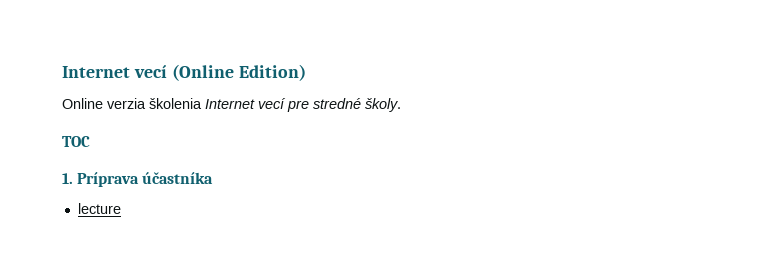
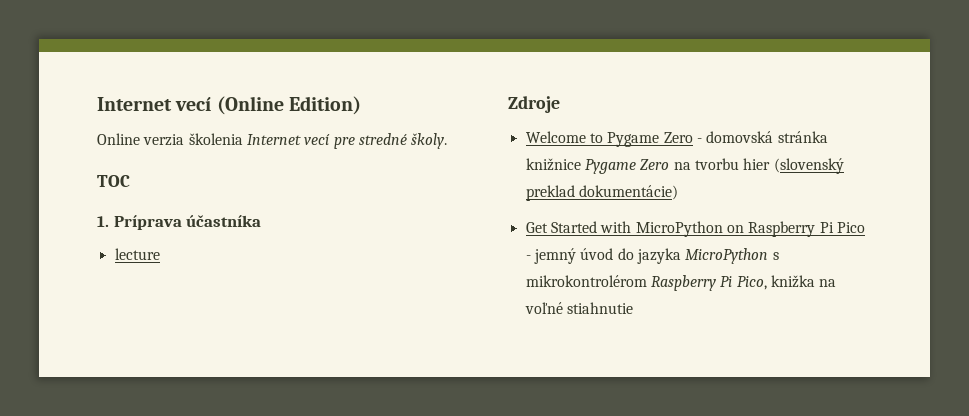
(121, 208) none -> [508,96,560,113] [525,131,828,147] [525,158,844,174] [525,185,678,201] [525,221,865,237] [525,248,779,264] [525,275,837,291] [524,302,633,314] // Zdroje // Welcome to Pygame Zero - domovská stránka knižnice Pygame Zero na tvorbu hier (slovenský preklad dokumentácie) // Get Started with MicroPython on Raspberry Pi Pico - jemný úvod do jazyka MicroPython s mikrokontrolérom Raspberry Pi Pico, knižka na voľné stiahnutie

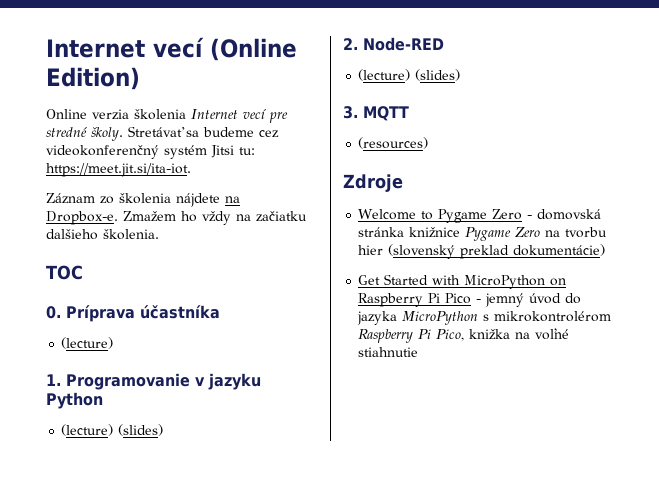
(448, 141) none -> [128,126,279,138] [46,145,255,159] [46,163,191,177] [46,193,240,207] [46,211,307,225] [46,229,159,240] Stretávať sa budeme cez videokonferenčný systém Jitsi tu: https://meet.jit.si/ita-iot. // Záznam zo školenia nájdete na Dropbox-e. Zmažem ho vždy na začiatku dalšieho školenia.
[97,216,109,227] 1. -> [46,306,61,319] 0.
[114,248,160,260] lecture -> [61,337,114,349] [46,373,261,390] [46,392,103,409] [61,424,164,436] [343,37,444,51] [358,69,461,81] [343,106,409,121] [358,137,429,149] (lecture) // 1. Programovanie v jazyku Python // (lecture) (slides) // 2. Node-RED // (lecture) (slides) // 3. MQTT // (resources)

